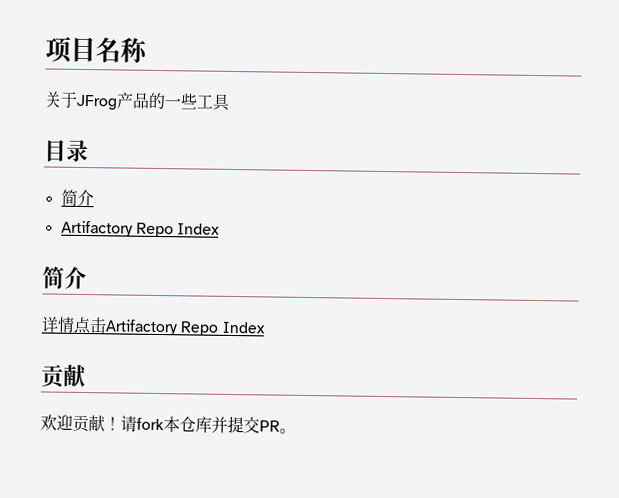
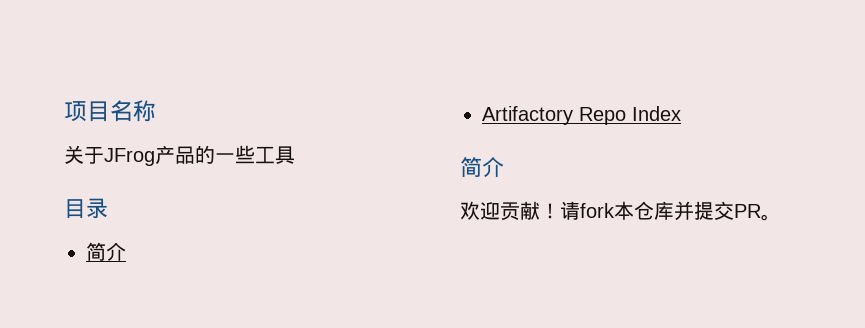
[41,316,266,336] [41,364,87,389] // 详情点击Artifactory Repo Index // 贡献 -> (504, 167) none

